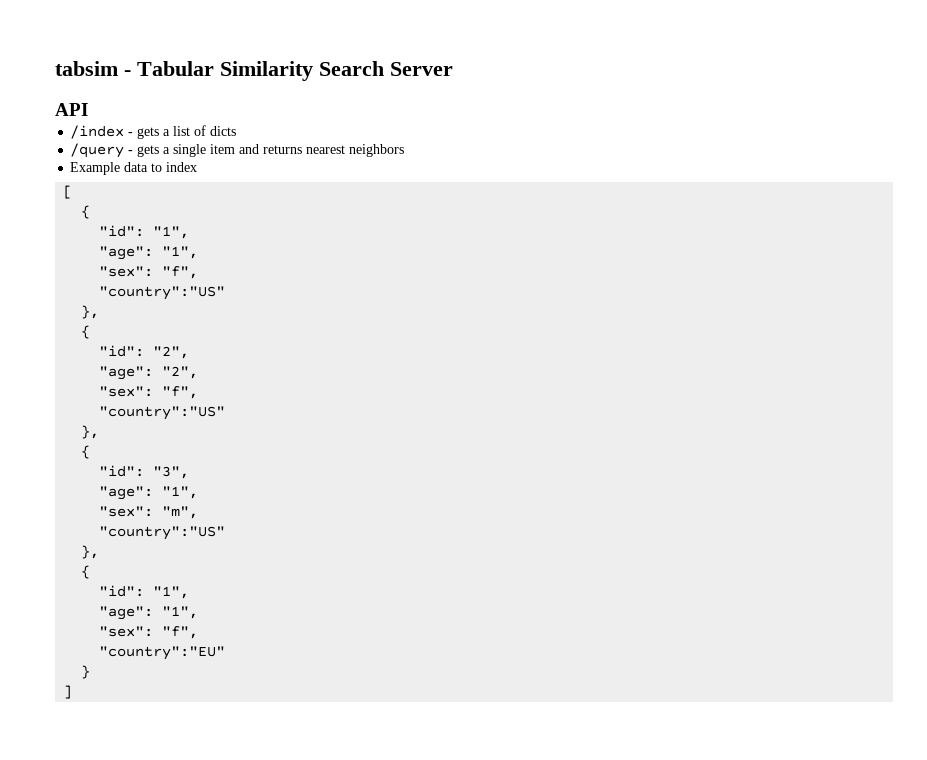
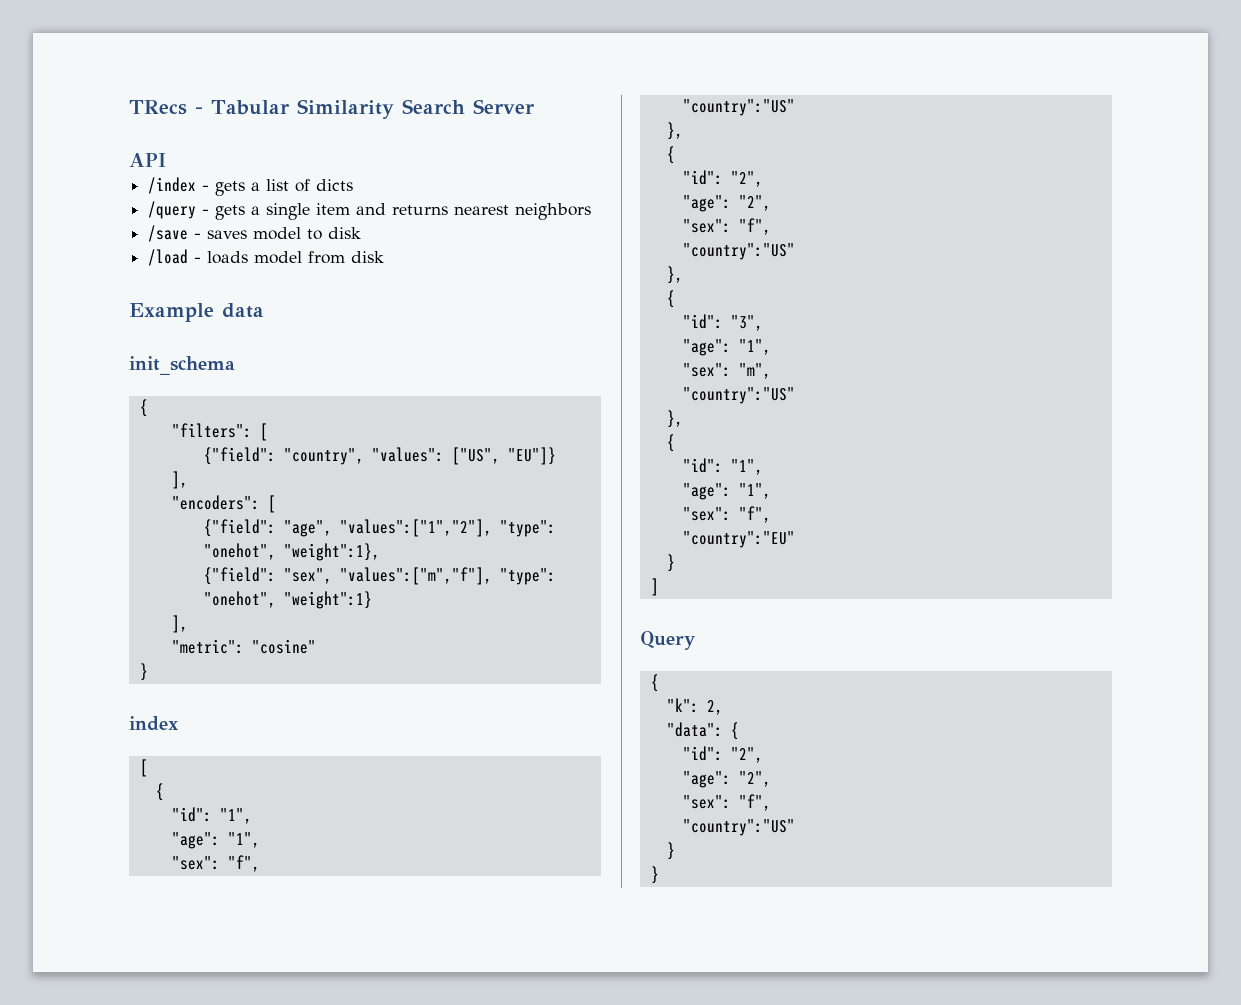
[55,61,118,76] tabsim -> [129,100,187,115] TRecs
[70,162,163,175] Example data to -> [148,225,362,242] [148,249,385,266] [129,303,264,322] [129,356,235,375] [139,399,148,417] [171,423,268,441] [203,447,556,465] [171,471,188,489] [171,495,276,513] [203,519,556,537] [203,543,380,561] [203,567,556,585] [203,591,372,609] [171,615,188,633] [171,639,316,654] [139,663,148,681] /save - saves model to disk // /load - loads model from disk // Example data // init_schema // { // "filters": [ // {"field": "country", "values": ["US", "EU"]} // ], // "encoders": [ // {"field": "age", "values":["1","2"], "type": "onehot", "weight":1}, // {"field": "sex", "values":["m","f"], "type": "onehot", "weight":1} // ], // "metric": "cosine" // } //
(73, 692) none -> [640,631,696,650] [650,674,659,692] [666,698,723,715] [666,722,739,740] [682,746,763,763] [682,771,771,788] [682,794,771,811] [682,819,795,836] [666,842,675,860] [650,866,659,884] // Query // { // "k": 2, // "data": { // "id": "2", // "age": "2", // "sex": "f", // "country":"US" // } // }

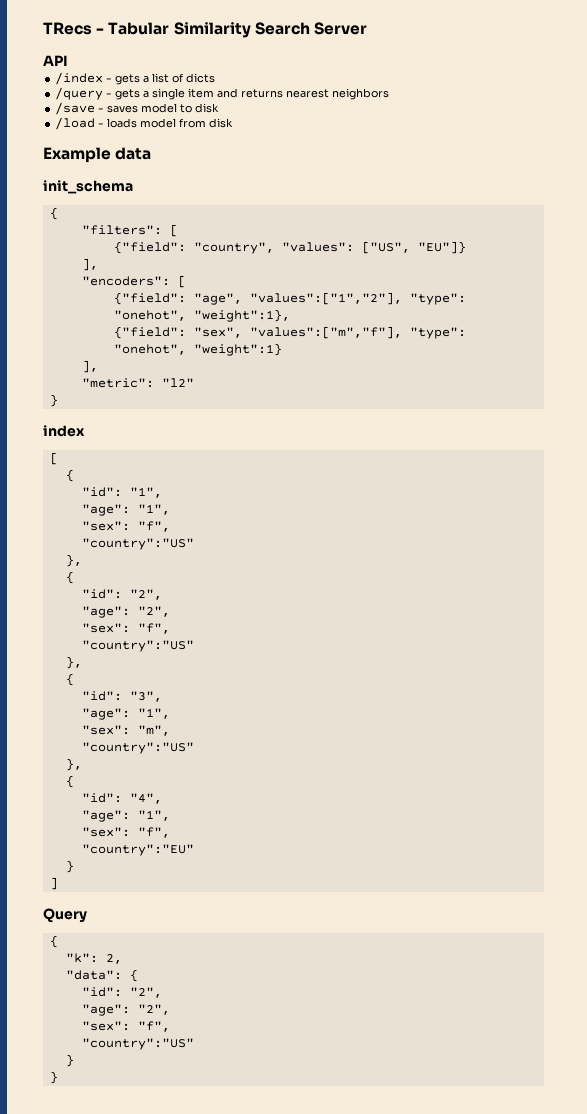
[251,639,316,654] "cosine" -> [161,378,194,387] "l2"
[730,459,763,475] "1", -> [129,793,162,804] "4",

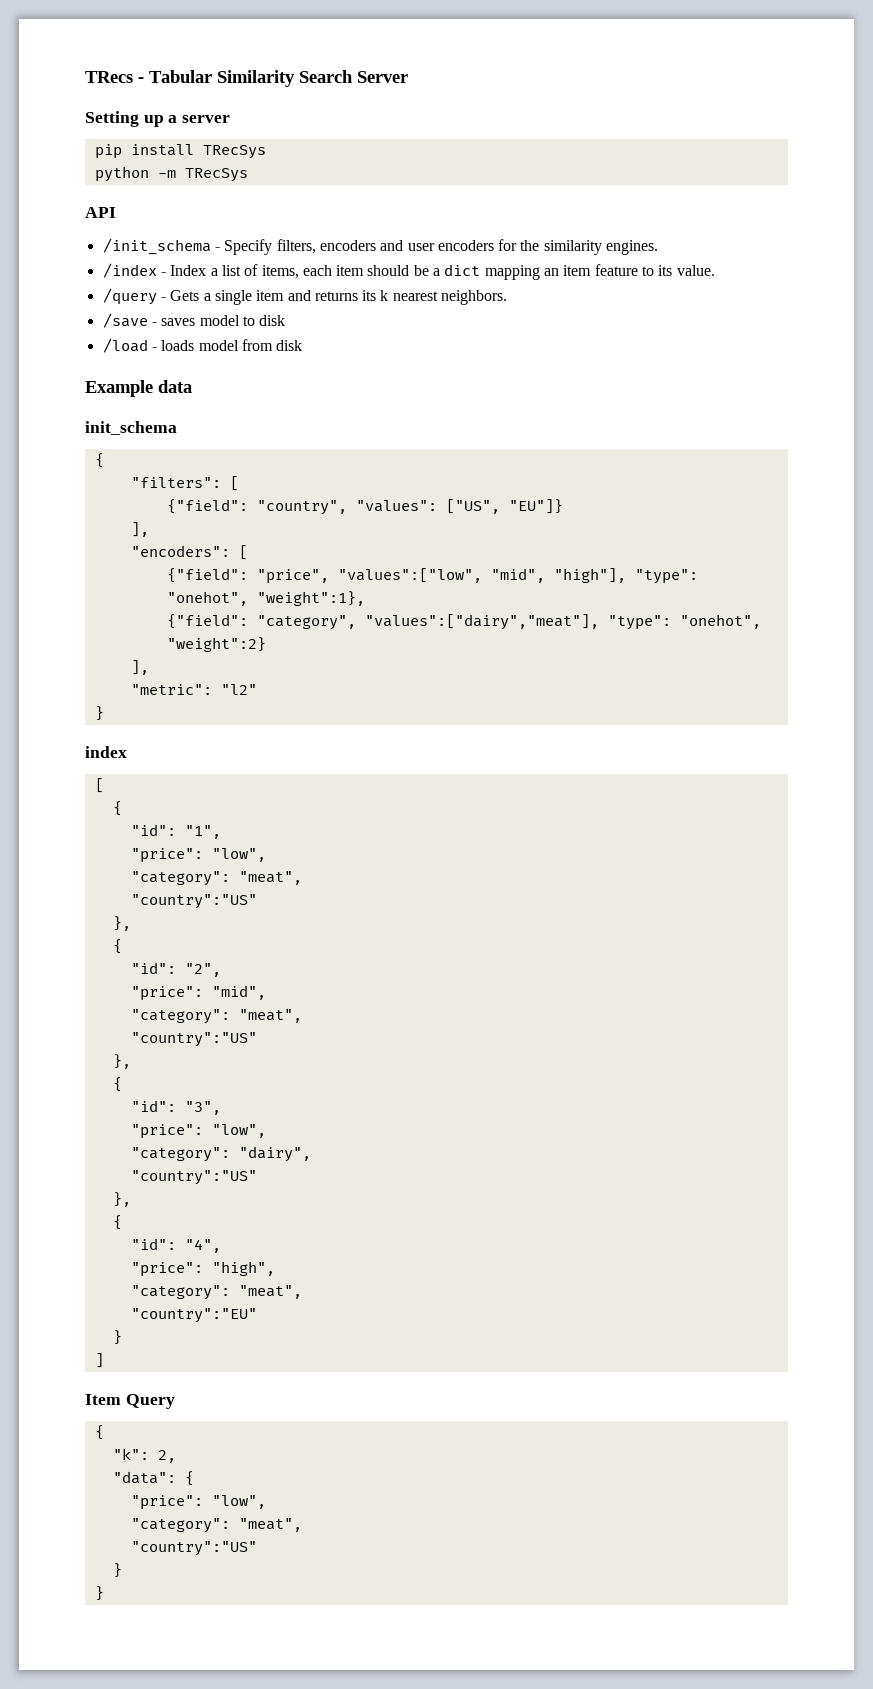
[43,55,68,66] API -> [85,111,231,127] [94,144,266,159] [94,166,248,182] [85,207,116,218] [102,238,659,255] Setting up a server // pip install TRecSys // python -m TRecSys // API // /init_schema - Specify filters, encoders and user encoders for the similarity engines.
[115,74,141,85] gets -> [170,265,207,276] Index
[186,73,216,83] dicts -> [261,264,715,280] items, each item should be a dict mapping an item feature to its value.
[115,89,141,100] gets -> [170,290,200,301] Gets
[286,88,390,100] nearest neighbors -> [362,290,508,305] its k nearest neighbors.
[193,292,402,305] "age", "values":["1","2"], -> [256,568,626,584] "price", "values":["low", "mid", "high"],
[193,326,466,339] [113,343,282,356] "sex", "values":["m","f"], "type": "onehot", "weight":1} -> [256,614,761,630] [166,637,266,652] "category", "values":["dairy","meat"], "type": "onehot", "weight":2}
[81,504,170,516] [81,521,170,532] "age": "1", // "sex": "f", -> [130,848,266,863] [130,871,302,886] "price": "low", // "category": "meat",
[81,606,170,618] [81,623,170,634] "age": "2", // "sex": "f", -> [130,985,266,1001] [130,1009,302,1024] "price": "mid", // "category": "meat",
[81,708,170,720] [81,725,170,736] "age": "1", // "sex": "m", -> [130,1124,266,1139] [130,1146,311,1162] "price": "low", // "category": "dairy",
[81,810,170,822] [81,827,170,838] "age": "1", // "sex": "f", -> [130,1261,275,1277] [130,1285,302,1300] "price": "high", // "category": "meat",
(58, 883) none -> [85,1394,121,1405] Item
[81,987,162,998] [81,1004,170,1016] [81,1021,170,1032] "id": "2", // "age": "2", // "sex": "f", -> [130,1495,266,1510] [130,1518,302,1533] "price": "low", // "category": "meat",

